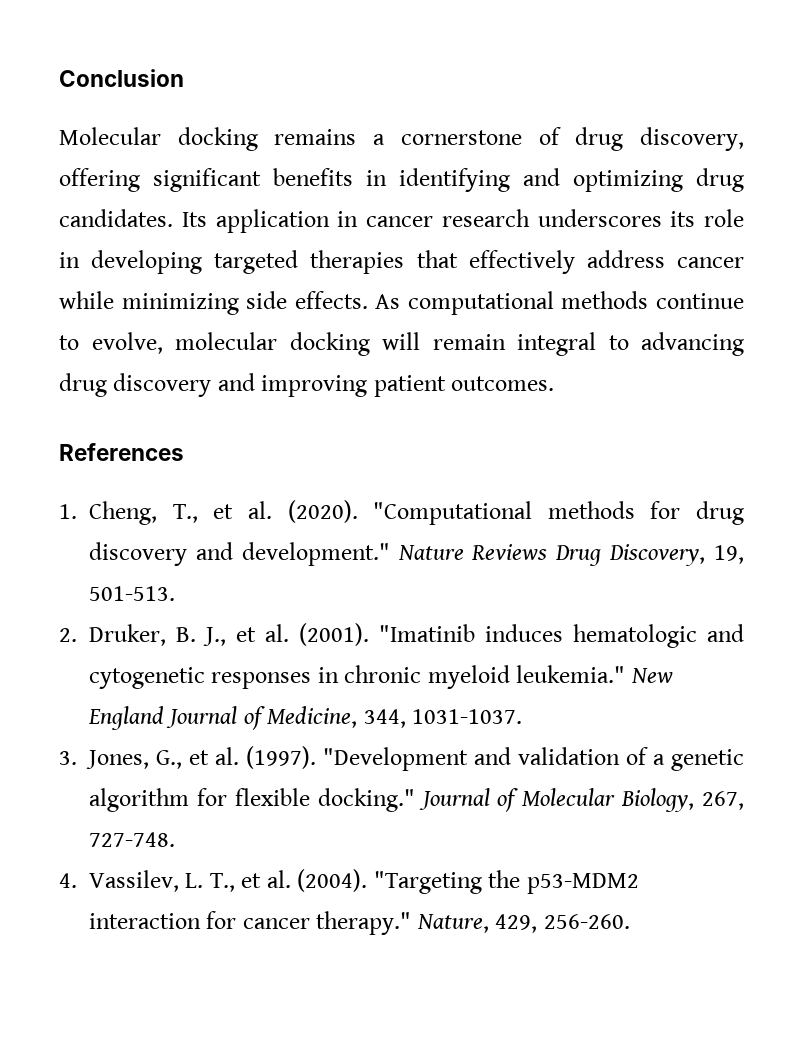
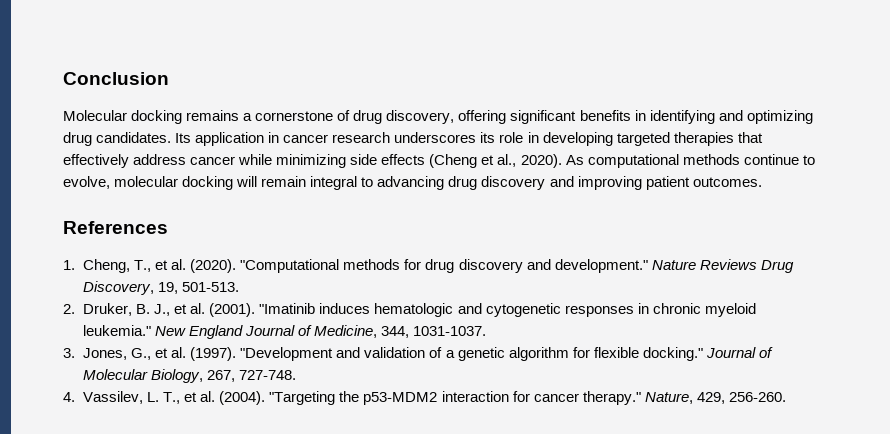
[294,291,368,309] effects. -> [381,154,562,168] effects (Cheng et al., 2020).

